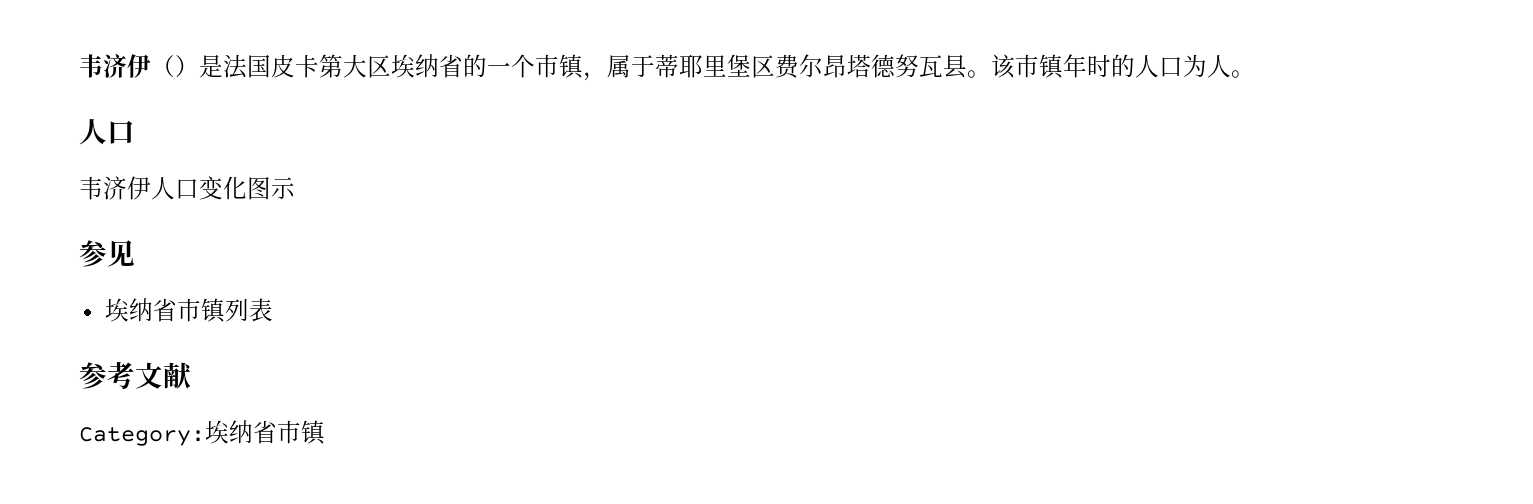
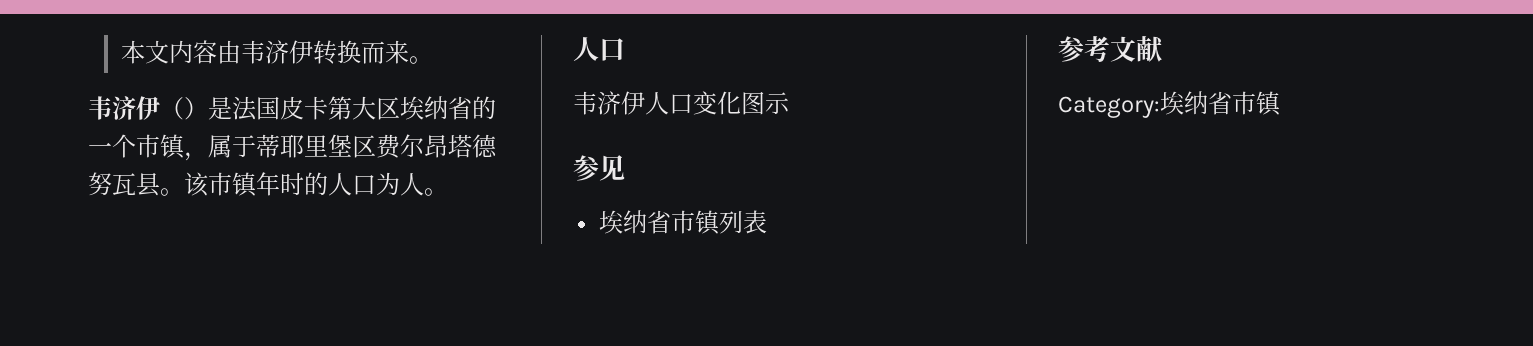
(79, 66) none -> [121,40,434,65] 本文内容由韦济伊转换而来。 //

